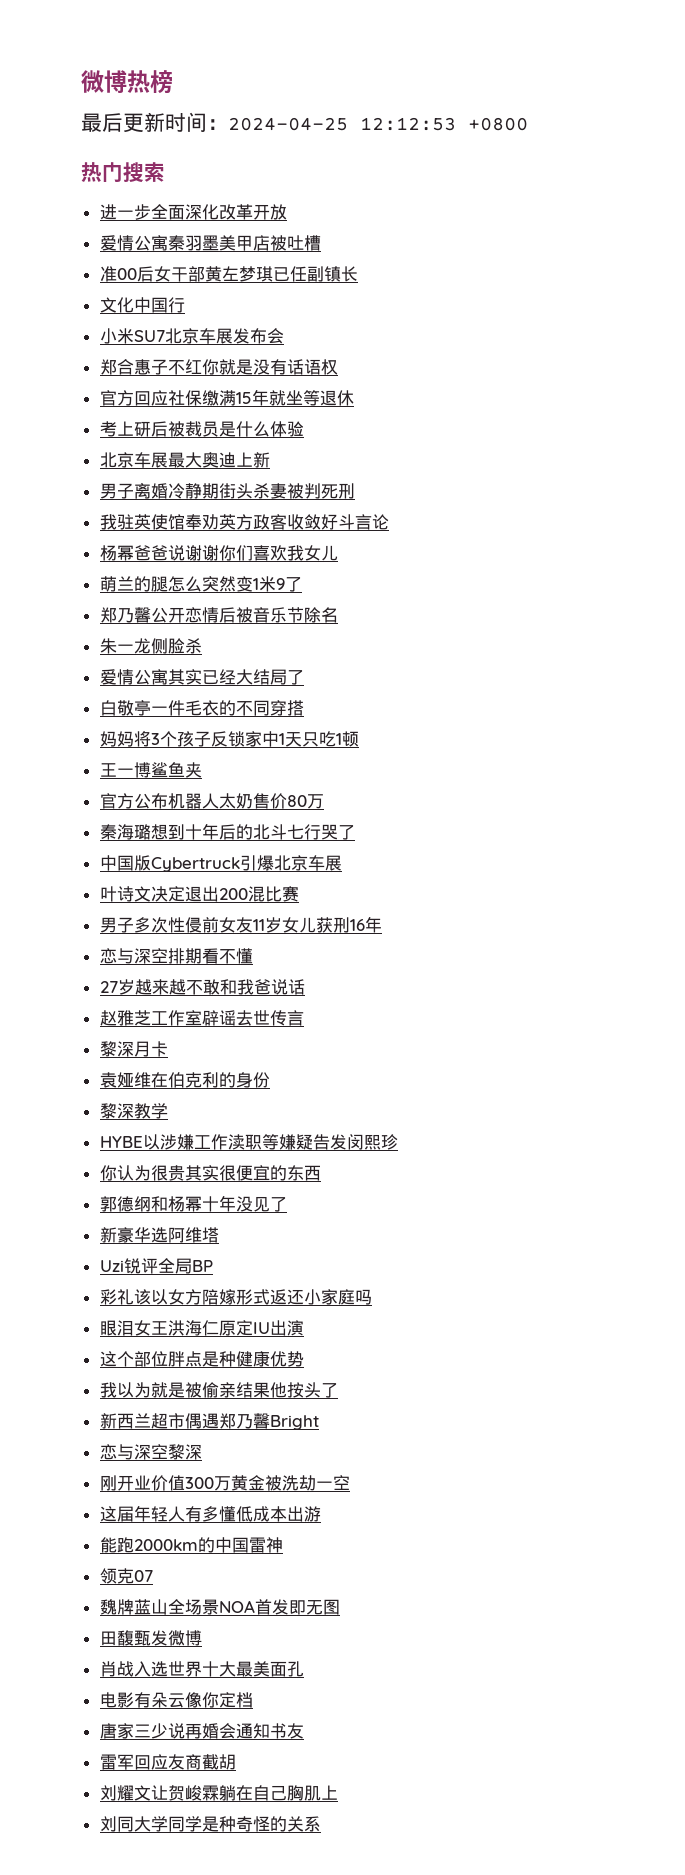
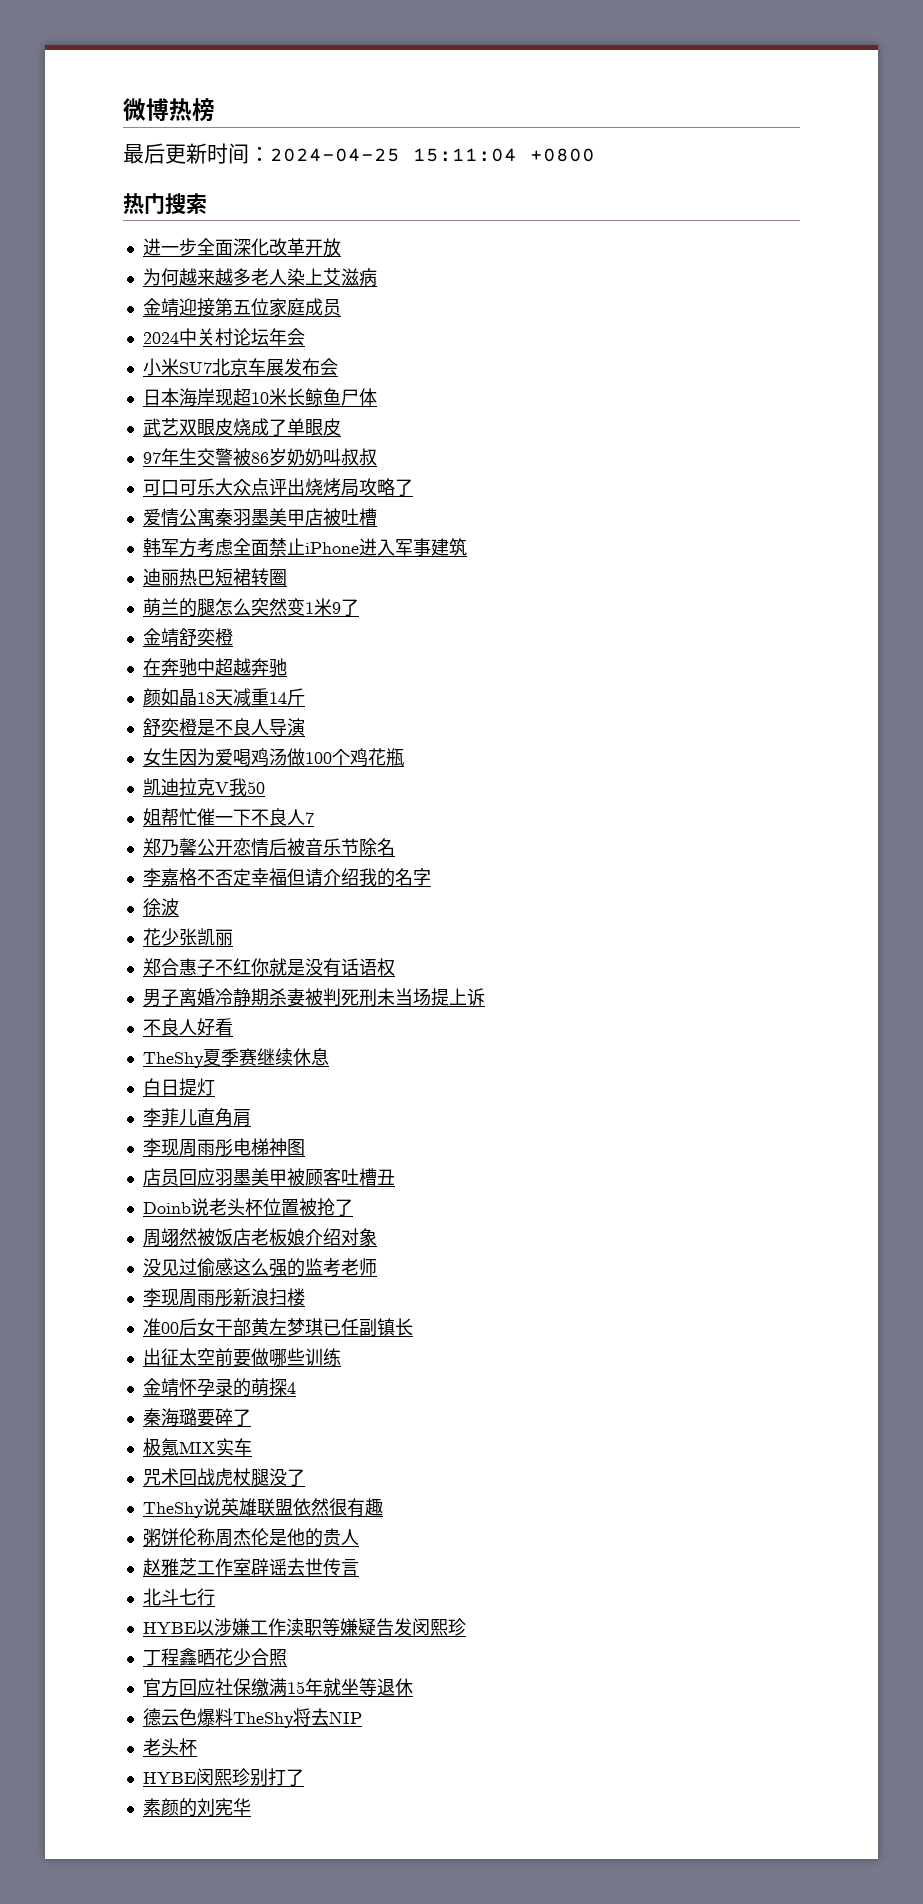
[360,117,456,131] 12:12:53 -> [413,148,517,162] 15:11:04
(287, 212) none -> [142,268,377,287] [142,298,341,317] [142,328,305,346] [142,358,338,376] [142,388,377,407] [142,418,341,436] [142,448,377,466] [142,478,413,497] // 为何越来越多老人染上艾滋病 // 金靖迎接第五位家庭成员 // 2024中关村论坛年会 // 小米SU7北京车展发布会 // 日本海岸现超10米长鲸鱼尸体 // 武艺双眼皮烧成了单眼皮 // 97年生交警被86岁奶奶叫叔叔 // 可口可乐大众点评出烧烤局攻略了
(321, 243) none -> [142,538,467,557] [142,568,287,586] [142,598,359,617] [142,628,233,647] [142,658,287,677] [142,688,305,706] [142,718,305,736] [142,748,404,767] [142,778,265,797] [142,808,314,826] [142,838,395,857] [142,868,431,887] [142,898,179,917] [142,928,233,946] [142,958,395,977] [142,988,485,1007] [142,1018,233,1036] [142,1048,329,1068] [142,1078,215,1096] [142,1108,251,1127] [142,1138,305,1157] [142,1168,395,1186] [142,1198,353,1216] [142,1228,377,1247] [142,1258,377,1277] [142,1288,305,1307] // 韩军方考虑全面禁止iPhone进入军事建筑 // 迪丽热巴短裙转圈 // 萌兰的腿怎么突然变1米9了 // 金靖舒奕橙 // 在奔驰中超越奔驰 // 颜如晶18天减重14斤 // 舒奕橙是不良人导演 // 女生因为爱喝鸡汤做100个鸡花瓶 // 凯迪拉克V我50 // 姐帮忙催一下不良人7 // 郑乃馨公开恋情后被音乐节除名 // 李嘉格不否定幸福但请介绍我的名字 // 徐波 // 花少张凯丽 // 郑合惠子不红你就是没有话语权 // 男子离婚冷静期杀妻被判死刑未当场提上诉 // 不良人好看 // TheShy夏季赛继续休息 // 白日提灯 // 李菲儿直角肩 // 李现周雨彤电梯神图 // 店员回应羽墨美甲被顾客吐槽丑 // Doinb说老头杯位置被抢了 // 周翊然被饭店老板娘介绍对象 // 没见过偷感这么强的监考老师 // 李现周雨彤新浪扫楼
[99,297,185,313] [99,328,284,344] [99,359,338,375] [99,389,354,406] [99,421,304,437] [99,452,270,468] [99,483,355,499] [99,514,389,530] [99,545,338,561] [99,576,302,592] [99,607,338,623] [99,638,202,654] [99,669,304,685] [99,700,304,716] [99,731,359,747] [99,762,202,778] [99,793,324,809] [99,823,355,840] [99,855,342,872] [99,886,299,902] [99,916,382,933] [99,948,253,964] [99,979,305,995] 文化中国行 // 小米SU7北京车展发布会 // 郑合惠子不红你就是没有话语权 // 官方回应社保缴满15年就坐等退休 // 考上研后被裁员是什么体验 // 北京车展最大奥迪上新 // 男子离婚冷静期街头杀妻被判死刑 // 我驻英使馆奉劝英方政客收敛好斗言论 // 杨幂爸爸说谢谢你们喜欢我女儿 // 萌兰的腿怎么突然变1米9了 // 郑乃馨公开恋情后被音乐节除名 // 朱一龙侧脸杀 // 爱情公寓其实已经大结局了 // 白敬亭一件毛衣的不同穿搭 // 妈妈将3个孩子反锁家中1天只吃1顿 // 王一博鲨鱼夹 // 官方公布机器人太奶售价80万 // 秦海璐想到十年后的北斗七行哭了 // 中国版Cybertruck引爆北京车展 // 叶诗文决定退出200混比赛 // 男子多次性侵前女友11岁女儿获刑16年 // 恋与深空排期看不懂 // 27岁越来越不敢和我爸说话 -> [142,1348,341,1367] [142,1378,296,1397] [142,1408,251,1427] [142,1438,252,1456] [142,1468,305,1487] [142,1498,383,1518] [142,1528,359,1547] 出征太空前要做哪些训练 // 金靖怀孕录的萌探4 // 秦海璐要碎了 // 极氪MIX实车 // 咒术回战虎杖腿没了 // TheShy说英雄联盟依然很有趣 // 粥饼伦称周杰伦是他的贵人
[99,1041,168,1057] [99,1072,270,1088] [99,1103,168,1119] 黎深月卡 // 袁娅维在伯克利的身份 // 黎深教学 -> [142,1588,215,1606] 北斗七行
[99,1165,321,1181] [99,1195,287,1212] [99,1227,219,1243] [99,1258,213,1274] [99,1289,372,1305] [99,1320,304,1336] [99,1351,304,1367] [99,1382,338,1398] [99,1413,319,1430] [99,1444,202,1460] [99,1475,350,1491] [99,1505,321,1522] [99,1537,283,1553] [99,1568,153,1584] [99,1599,340,1615] [99,1630,202,1646] [99,1661,304,1677] [99,1692,253,1708] [99,1723,304,1739] [99,1754,236,1770] [99,1785,338,1801] [99,1816,321,1832] 你认为很贵其实很便宜的东西 // 郭德纲和杨幂十年没见了 // 新豪华选阿维塔 // Uzi锐评全局BP // 彩礼该以女方陪嫁形式返还小家庭吗 // 眼泪女王洪海仁原定IU出演 // 这个部位胖点是种健康优势 // 我以为就是被偷亲结果他按头了 // 新西兰超市偶遇郑乃馨Bright // 恋与深空黎深 // 刚开业价值300万黄金被洗劫一空 // 这届年轻人有多懂低成本出游 // 能跑2000km的中国雷神 // 领克07 // 魏牌蓝山全场景NOA首发即无图 // 田馥甄发微博 // 肖战入选世界十大最美面孔 // 电影有朵云像你定档 // 唐家三少说再婚会通知书友 // 雷军回应友商截胡 // 刘耀文让贺峻霖躺在自己胸肌上 // 刘同大学同学是种奇怪的关系 -> [142,1648,287,1666] [142,1678,413,1697] [142,1708,362,1728] [142,1738,197,1756] [142,1768,304,1787] [142,1798,251,1817] 丁程鑫晒花少合照 // 官方回应社保缴满15年就坐等退休 // 德云色爆料TheShy将去NIP // 老头杯 // HYBE闵熙珍别打了 // 素颜的刘宪华

